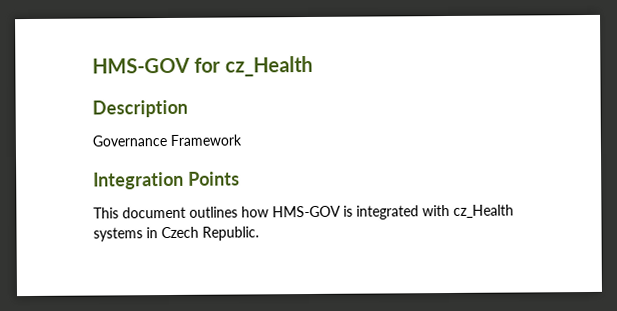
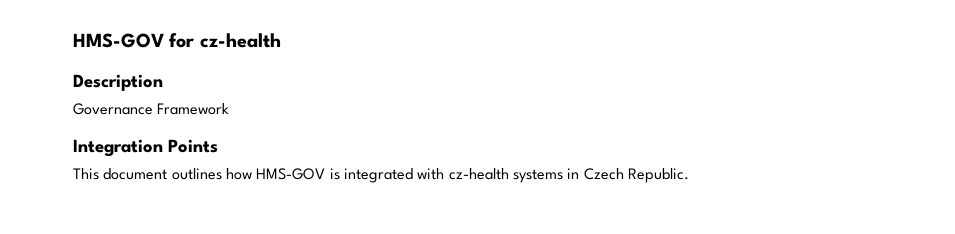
[224,55,313,77] cz_Health -> [199,33,281,48] cz-health
[453,204,514,218] cz_Health -> [448,168,509,180] cz-health

